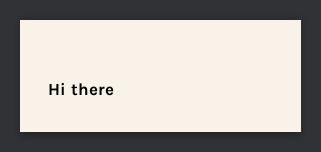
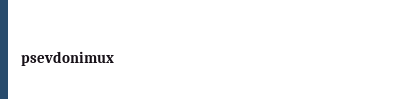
[48,82,114,96] Hi there -> [21,51,114,66] psevdonimux

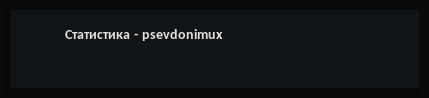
(21, 58) none -> [65,30,138,39] Статистика -

